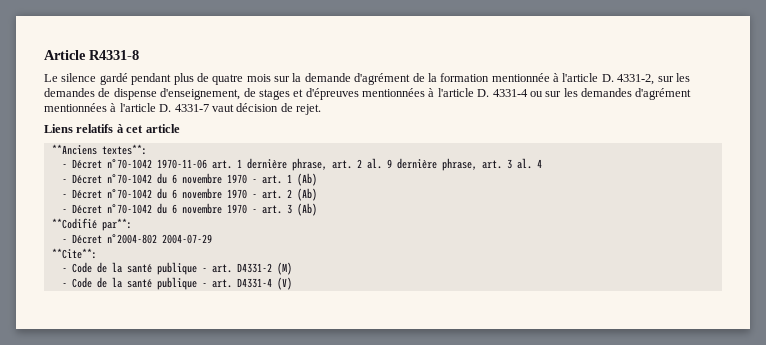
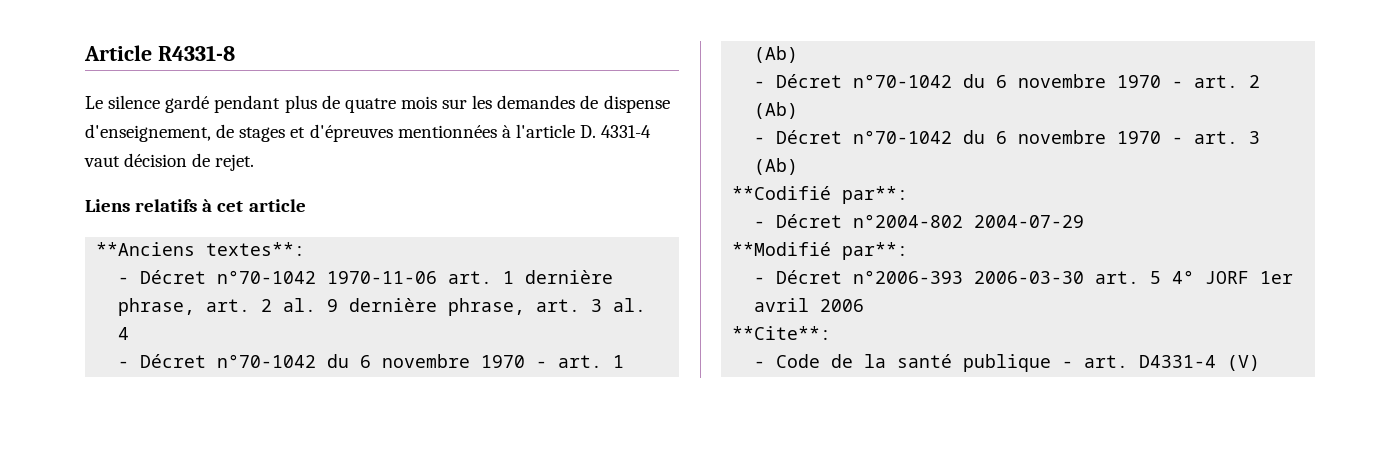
[292,73,674,85] la demande d'agrément de la formation mentionnée à l'article D. 4331-2, sur -> (468, 104) none
[529,88,692,100] [44,103,209,112] ou sur les demandes d'agrément mentionnées à l'article D. 4331-7 -> (652, 131) none
[51,248,97,259] [61,262,292,275] **Cite**: // - Code de la santé publique - art. D4331-2 (M) -> [732,242,909,260] [754,270,1294,284] [754,298,865,312] [732,326,832,340] **Modifié par**: // - Décret n°2006-393 2006-03-30 art. 5 4° JORF 1er avril 2006 // **Cite**:

